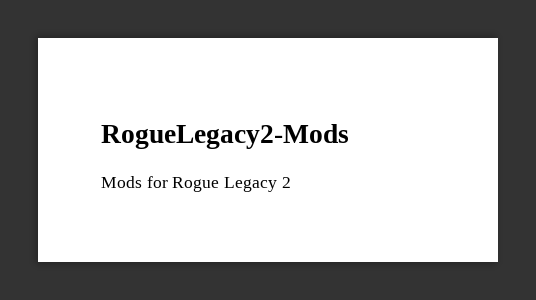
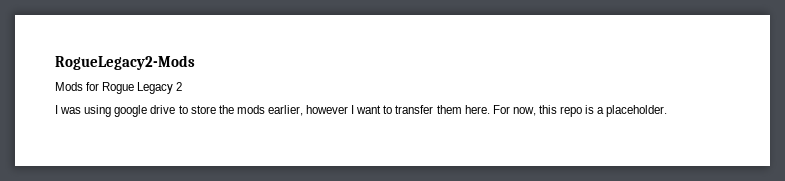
(291, 182) none -> [55,105,668,117] // I was using google drive to store the mods earlier, however I want to transfer them here. For now, this repo is a placeholder.

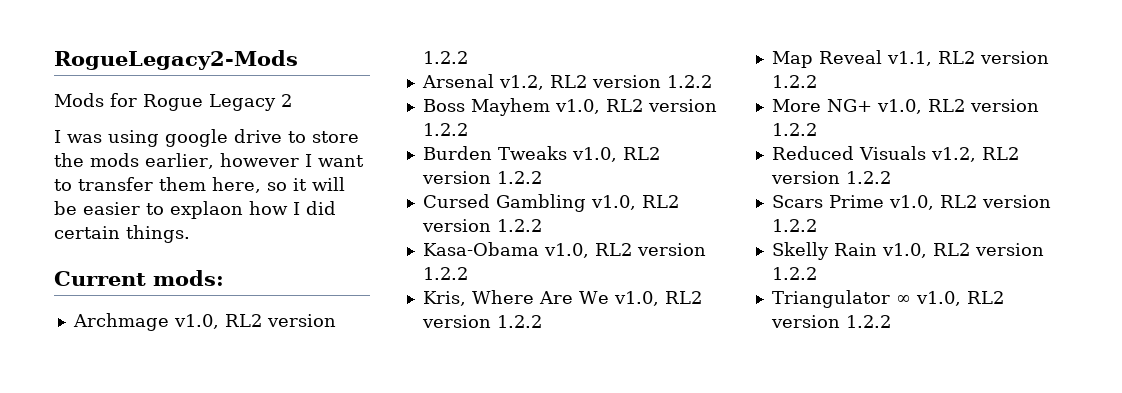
[464,105,668,117] here. For now, this repo is a placeholder. -> [212,177,345,193] [54,201,336,219] [54,225,190,243] [54,270,224,286] [72,313,336,331] [422,51,468,64] [421,74,712,90] [422,98,717,116] [422,123,468,136] [422,146,660,162] [421,171,542,184] [422,194,679,212] [421,219,542,232] [422,242,706,258] [422,267,468,280] [422,290,702,306] [421,315,542,328] [771,50,1049,68] [771,75,817,88] [771,99,1039,114] [771,123,817,136] [771,146,1019,162] [770,171,891,184] [771,195,1051,210] [771,219,817,232] [771,242,1044,260] [771,267,817,280] [771,290,1004,308] [770,315,891,328] here, so it will be easier to explaon how I did certain things. // Current mods: // Archmage v1.0, RL2 version 1.2.2 // Arsenal v1.2, RL2 version 1.2.2 // Boss Mayhem v1.0, RL2 version 1.2.2 // Burden Tweaks v1.0, RL2 version 1.2.2 // Cursed Gambling v1.0, RL2 version 1.2.2 // Kasa-Obama v1.0, RL2 version 1.2.2 // Kris, Where Are We v1.0, RL2 version 1.2.2 // Map Reveal v1.1, RL2 version 1.2.2 // More NG+ v1.0, RL2 version 1.2.2 // Reduced Visuals v1.2, RL2 version 1.2.2 // Scars Prime v1.0, RL2 version 1.2.2 // Skelly Rain v1.0, RL2 version 1.2.2 // Triangulator ∞ v1.0, RL2 version 1.2.2

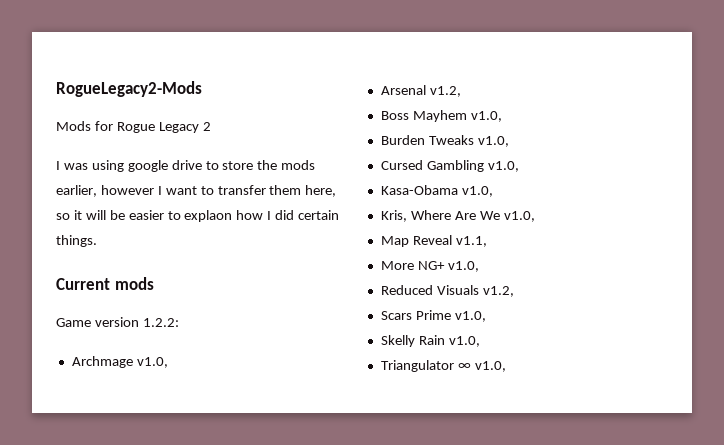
[153,270,224,286] mods: -> [114,277,154,290] [56,317,179,327] mods // Game version 1.2.2:
[224,314,336,327] [422,51,468,64] RL2 version 1.2.2 -> (168, 362) none
[549,75,712,88] RL2 version 1.2.2 -> (461, 91) none
[605,99,717,112] [422,123,468,136] RL2 version 1.2.2 -> (502, 116) none
[622,147,660,160] [421,171,542,184] RL2 version 1.2.2 -> (509, 141) none
[641,195,679,208] [421,219,542,232] RL2 version 1.2.2 -> (519, 166) none
[594,243,706,256] [422,267,468,280] RL2 version 1.2.2 -> (493, 191) none
[664,291,702,304] [421,315,542,328] RL2 version 1.2.2 -> (535, 216) none
[937,51,1049,64] [771,75,817,88] RL2 version 1.2.2 -> (487, 241) none
[927,99,1039,112] [771,123,817,136] RL2 version 1.2.2 -> (479, 266) none
[981,147,1019,160] [770,171,891,184] RL2 version 1.2.2 -> (514, 291) none
[939,195,1051,208] [771,219,817,232] RL2 version 1.2.2 -> (486, 316) none
[932,243,1044,256] [771,267,817,280] RL2 version 1.2.2 -> (480, 341) none
[966,291,1004,304] [770,315,891,328] RL2 version 1.2.2 -> (506, 366) none

